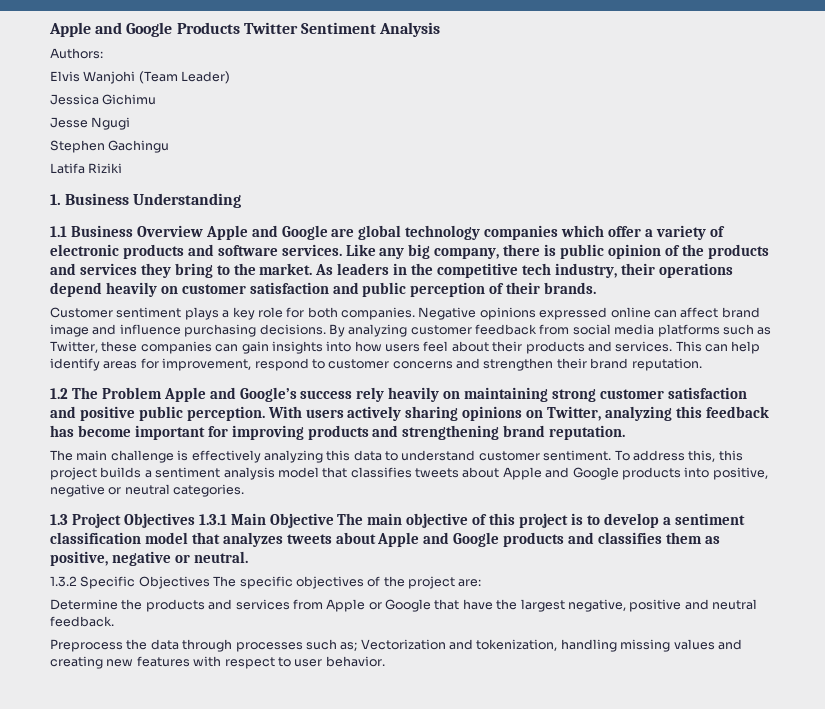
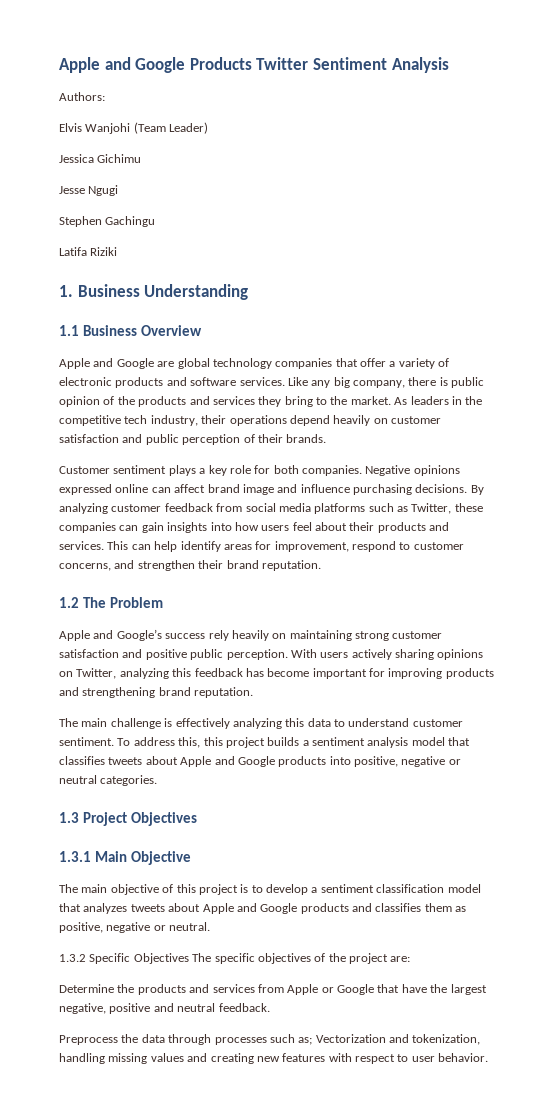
(203, 231) none -> (202, 330) //
[561,225,605,237] which -> [335,358,358,367] that
[392,361,453,369] concerns -> [59,563,111,571] concerns,
(162, 393) none -> (163, 602) //
(195, 520) none -> (197, 819) //
(334, 520) none -> (191, 858) //

